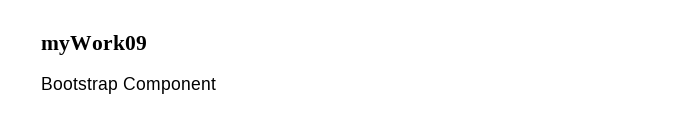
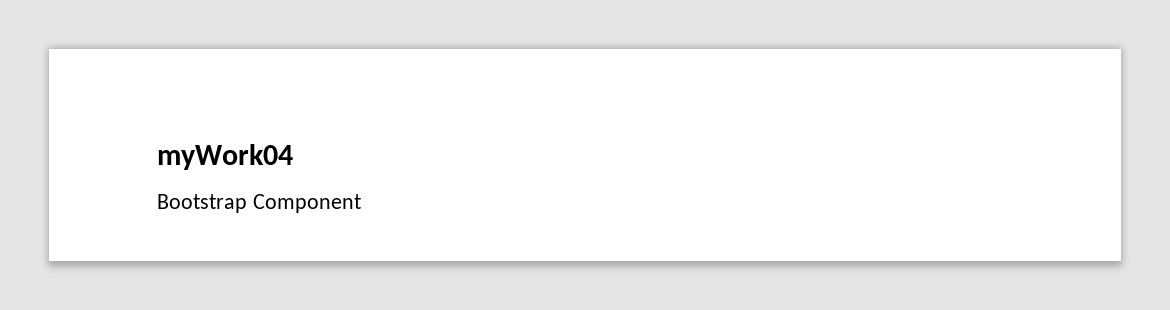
[41,35,147,55] myWork09 -> [157,144,293,170] myWork04

